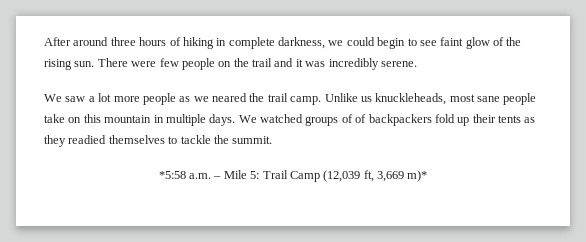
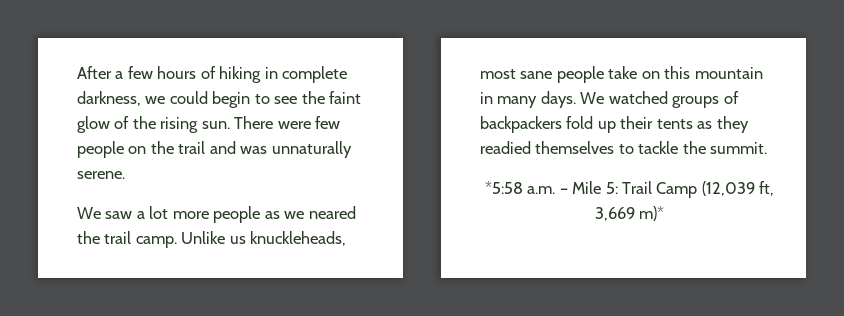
[73,37,136,46] around three -> [115,66,153,79] a few
(437, 43) none -> [301,91,325,104] the
[295,58,379,70] it was incredibly -> [240,141,352,158] was unnaturally
[165,114,206,126] multiple -> [497,96,538,108] many
[355,114,367,123] of -> (739, 97) none

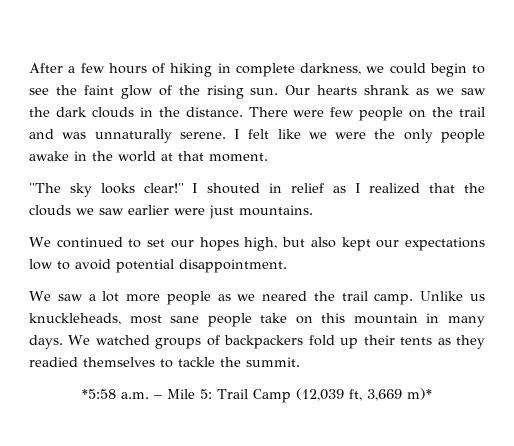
(230, 125) none -> [285,85,486,95] [29,107,243,118] Our hearts shrank as we saw the dark clouds in the distance.
(125, 175) none -> [234,129,485,143] [29,151,268,162] [29,183,485,197] [29,205,313,219] [29,237,486,251] [29,259,287,273] I felt like we were the only people awake in the world at that moment. // "The sky looks clear!" I shouted in relief as I realized that the clouds we saw earlier were just mountains. // We continued to set our hopes high, but also kept our expectations low to avoid potential disappointment.

